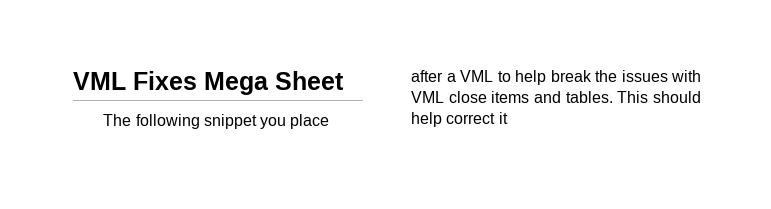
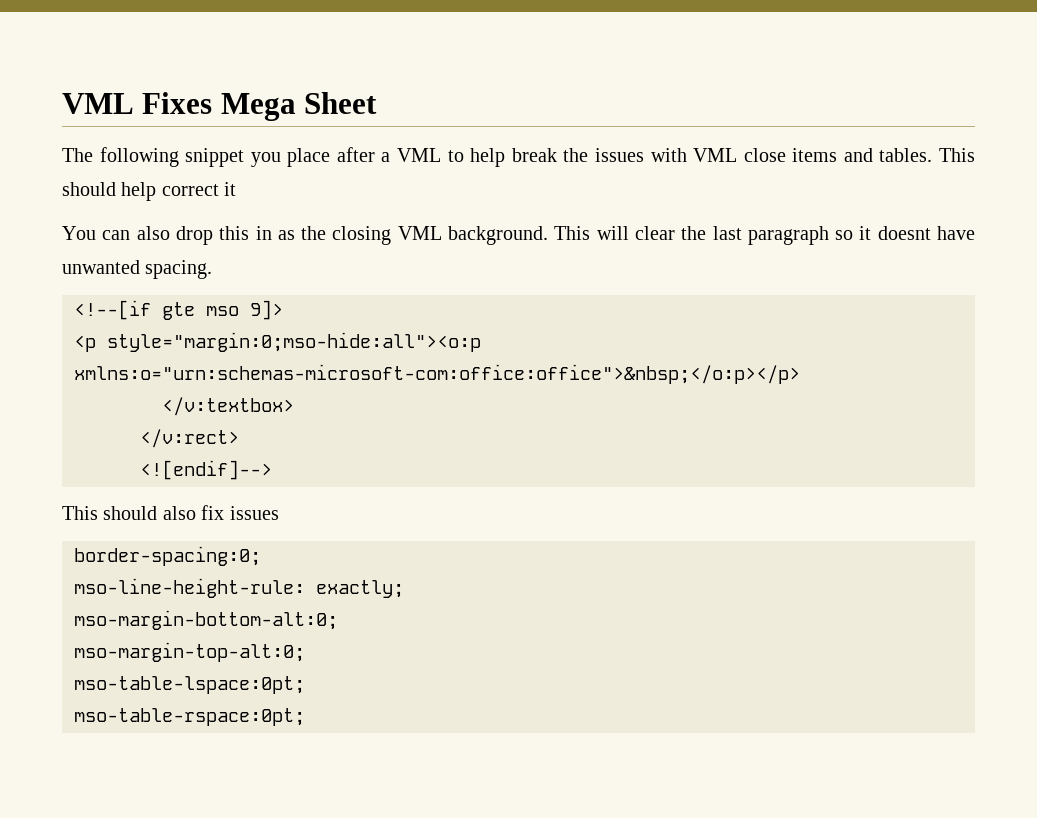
(508, 118) none -> [62,226,975,245] [62,260,213,279] [74,300,283,320] [74,332,481,352] [74,364,800,384] [162,397,294,416] [140,429,239,448] [140,460,272,480] [62,505,279,520] [74,546,261,566] [74,578,404,598] [74,610,338,630] [74,642,305,662] [74,676,305,694] [74,708,305,726] // You can also drop this in as the closing VML background. This will clear the last paragraph so it doesnt have unwanted spacing. // <!--[if gte mso 9]> // <p style="margin:0;mso-hide:all"><o:p xmlns:o="urn:schemas-microsoft-com:office:office">&nbsp;</o:p></p> // </v:textbox> // </v:rect> // <![endif]--> // This should also fix issues // border-spacing:0; // mso-line-height-rule: exactly; // mso-margin-bottom-alt:0; // mso-margin-top-alt:0; // mso-table-lspace:0pt; // mso-table-rspace:0pt;

